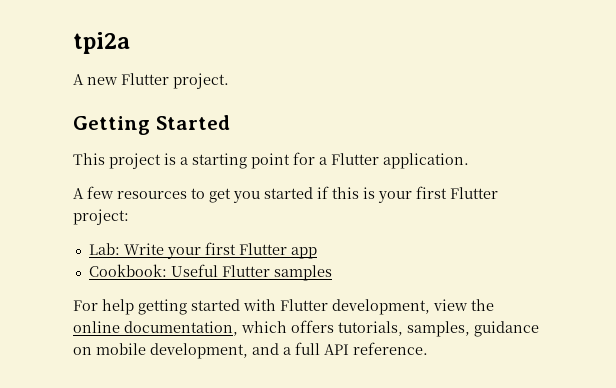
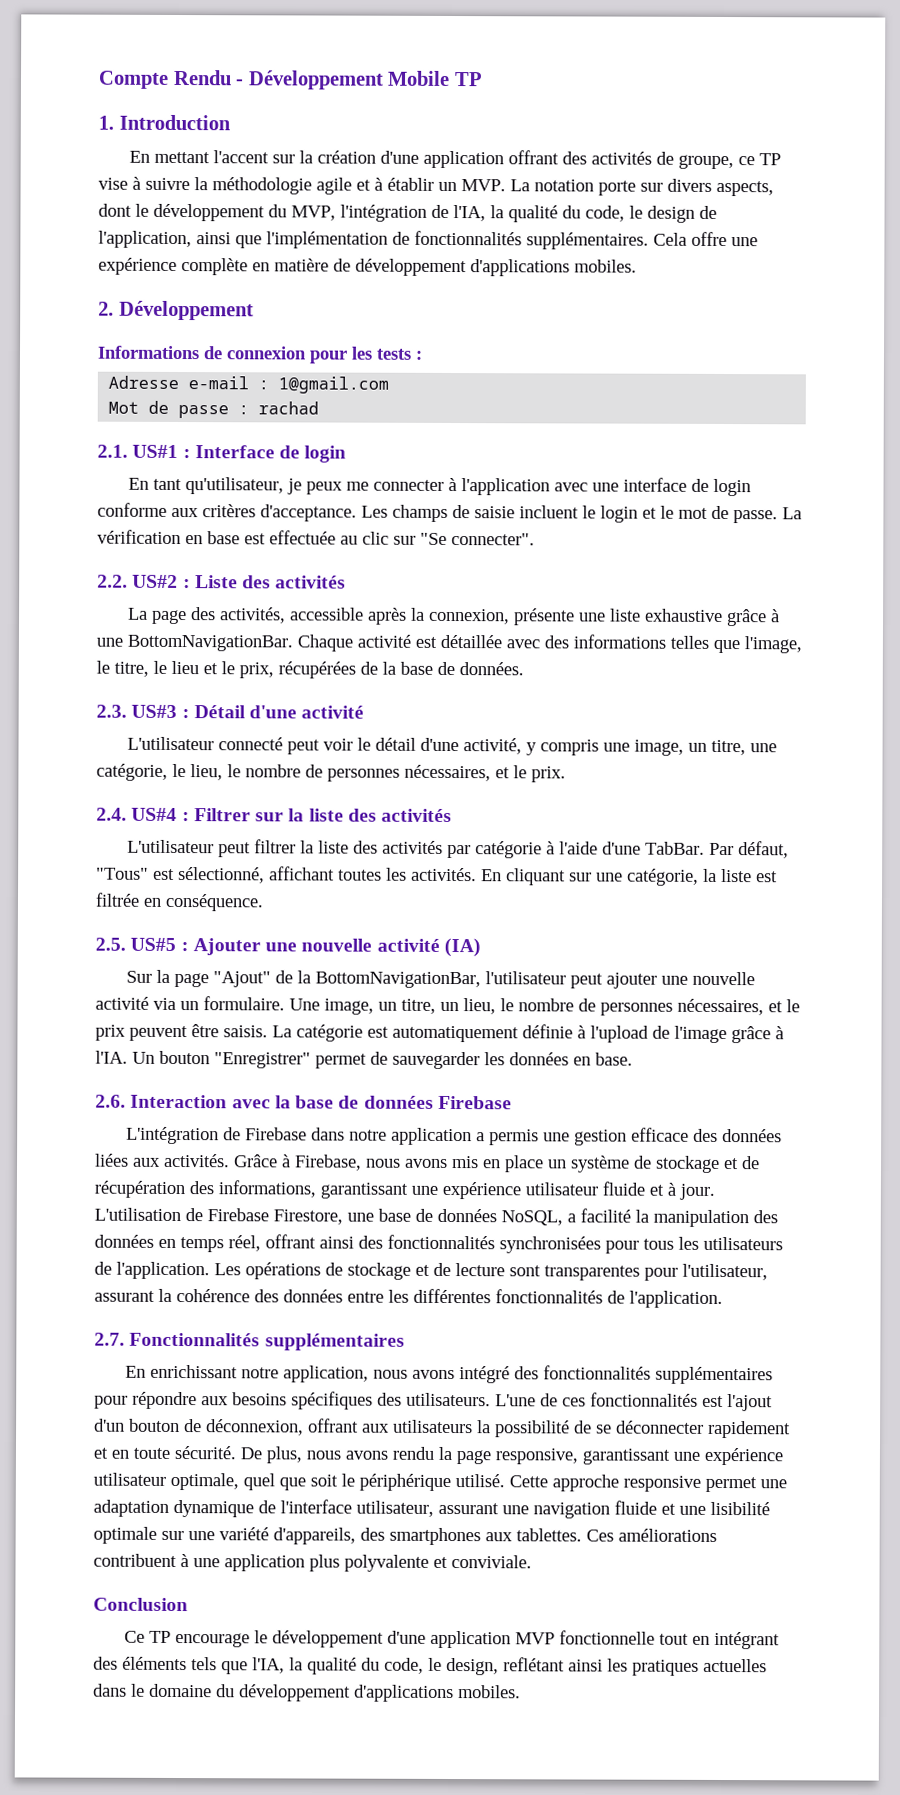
[73,32,130,54] [73,73,229,89] [73,115,230,135] [73,152,469,169] [73,186,498,203] [73,209,129,225] [88,242,317,259] [88,264,332,281] [73,299,494,315] [73,320,539,337] [73,342,428,359] tpi2a // A new Flutter project. // Getting Started // This project is a starting point for a Flutter application. // A few resources to get you started if this is your first Flutter project: // Lab: Write your first Flutter app // Cookbook: Useful Flutter samples // For help getting started with Flutter development, view the online documentation, which offers tutorials, samples, guidance on mobile development, and a full API reference. -> [98,69,483,90] [98,114,231,131] [129,150,782,170] [98,176,774,197] [98,203,717,223] [98,230,758,250] [98,257,637,277] [98,300,254,321] [97,345,423,364] [108,375,390,394] [108,400,320,419] [97,444,347,463] [128,477,752,497] [97,502,802,524] [97,529,535,546] [97,574,347,589] [128,607,781,627] [96,634,802,654] [96,660,524,679] [96,704,365,719] [127,736,778,756] [96,763,566,783] [96,807,453,823] [127,839,790,859] [96,866,778,886] [95,892,264,912] [95,937,481,958] [126,969,756,989] [95,996,800,1016] [95,1024,784,1044] [95,1050,633,1070] [95,1094,512,1110] [126,1126,783,1146] [95,1153,760,1173] [94,1180,715,1200] [94,1207,778,1228] [94,1234,783,1254] [94,1261,768,1281] [94,1288,723,1309] [94,1332,405,1351] [125,1364,774,1385] [94,1391,773,1412] [94,1418,791,1439] [93,1445,783,1466] [93,1472,787,1493] [93,1499,770,1519] [93,1526,717,1546] [93,1553,532,1572] [93,1597,188,1612] [124,1630,781,1650] [93,1656,767,1676] [93,1683,521,1703] Compte Rendu - Développement Mobile TP // 1. Introduction // En mettant l'accent sur la création d'une application offrant des activités de groupe, ce TP vise à suivre la méthodologie agile et à établir un MVP. La notation porte sur divers aspects, dont le développement du MVP, l'intégration de l'IA, la qualité du code, le design de l'application, ainsi que l'implémentation de fonctionnalités supplémentaires. Cela offre une expérience complète en matière de développement d'applications mobiles. // 2. Développement // Informations de connexion pour les tests : // Adresse e-mail : 1@gmail.com // Mot de passe : rachad // 2.1. US#1 : Interface de login // En tant qu'utilisateur, je peux me connecter à l'application avec une interface de login conforme aux critères d'acceptance. Les champs de saisie incluent le login et le mot de passe. La vérification en base est effectuée au clic sur "Se connecter". // 2.2. US#2 : Liste des activités // La page des activités, accessible après la connexion, présente une liste exhaustive grâce à une BottomNavigationBar. Chaque activité est détaillée avec des informations telles que l'image, le titre, le lieu et le prix, récupérées de la base de données. // 2.3. US#3 : Détail d'une activité // L'utilisateur connecté peut voir le détail d'une activité, y compris une image, un titre, une catégorie, le lieu, le nombre de personnes nécessaires, et le prix. // 2.4. US#4 : Filtrer sur la liste des activités // L'utilisateur peut filtrer la liste des activités par catégorie à l'aide d'une TabBar. Par défaut, "Tous" est sélectionné, affichant toutes les activités. En cliquant sur une catégorie, la liste est filtrée en conséquence. // 2.5. US#5 : Ajouter une nouvelle activité (IA) // Sur la page "Ajout" de la BottomNavigationBar, l'utilisateur peut ajouter une nouvelle activité via un formulaire. Une image, un titre, un lieu, le nombre de personnes nécessaires, et le prix peuvent être saisis. La catégorie est automatiquement définie à l'upload de l'image grâce à l'IA. Un bouton "Enregistrer" permet de sauvegarder les données en base. // 2.6. Interaction avec la base de données Firebase // L'intégration de Firebase dans notre application a permis une gestion efficace des données liées aux activités. Grâce à Firebase, nous avons mis en place un système de stockage et de récupération des informations, garantissant une expérience utilisateur fluide et à jour. L'utilisation de Firebase Firestore, une base de données NoSQL, a facilité la manipulation des données en temps réel, offrant ainsi des fonctionnalités synchronisées pour tous les utilisateurs de l'application. Les opérations de stockage et de lecture sont transparentes pour l'utilisateur, assurant la cohérence des données entre les différentes fonctionnalités de l'application. // 2.7. Fonctionnalités supplémentaires // En enrichissant notre application, nous avons intégré des fonctionnalités supplémentaires pour répondre aux besoins spécifiques des utilisateurs. L'une de ces fonctionnalités est l'ajout d'un bouton de déconnexion, offrant aux utilisateurs la possibilité de se déconnecter rapidement et en toute sécurité. De plus, nous avons rendu la page responsive, garantissant une expérience utilisateur optimale, quel que soit le périphérique utilisé. Cette approche responsive permet une adaptation dynamique de l'interface utilisateur, assurant une navigation fluide et une lisibilité optimale sur une variété d'appareils, des smartphones aux tablettes. Ces améliorations contribuent à une application plus polyvalente et conviviale. // Conclusion // Ce TP encourage le développement d'une application MVP fonctionnelle tout en intégrant des éléments tels que l'IA, la qualité du code, le design, reflétant ainsi les pratiques actuelles dans le domaine du développement d'applications mobiles.

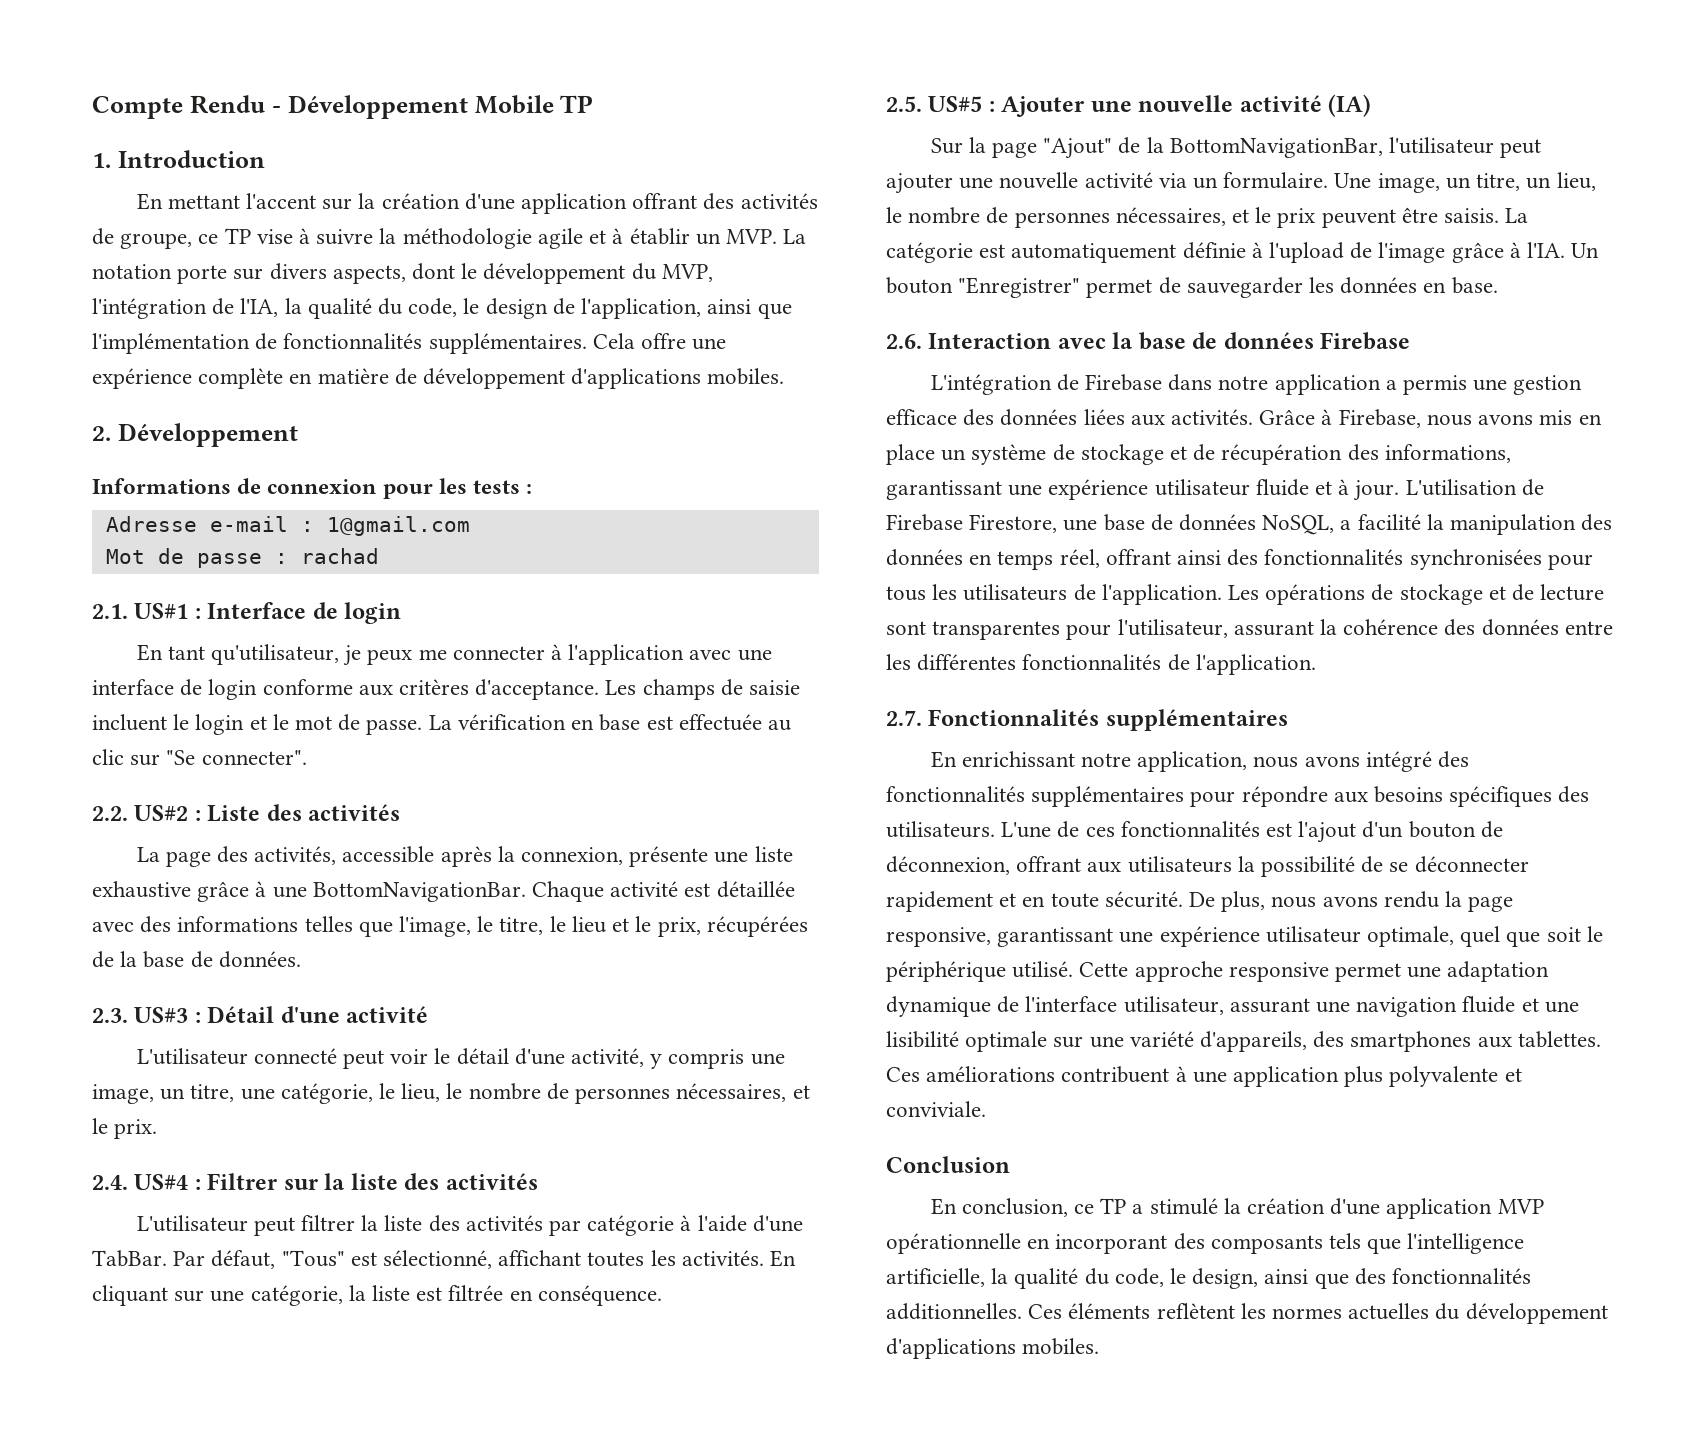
[124,1630,781,1650] [93,1656,285,1675] Ce TP encourage le développement d'une application MVP fonctionnelle tout en intégrant des éléments tels que l'IA, -> [930,1198,1544,1219] [886,1233,1525,1254] [886,1268,985,1287] En conclusion, ce TP a stimulé la création d'une application MVP opérationnelle en incorporant des composants tels que l'intelligence artificielle,
[503,1657,767,1676] [93,1683,212,1698] reflétant ainsi les pratiques actuelles dans le domaine -> [1264,1268,1532,1289] [886,1303,1430,1320] ainsi que des fonctionnalités additionnelles. Ces éléments reflètent les normes actuelles

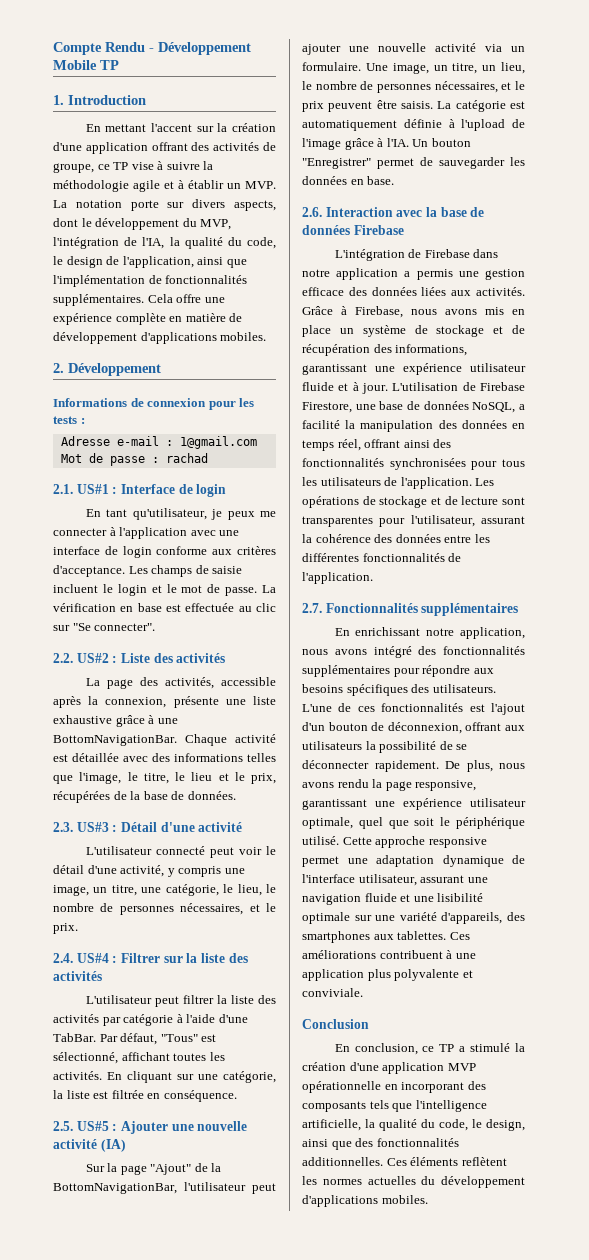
[886,891,1183,912] rapidement et en toute sécurité. -> [374,760,439,772] rapidement.

